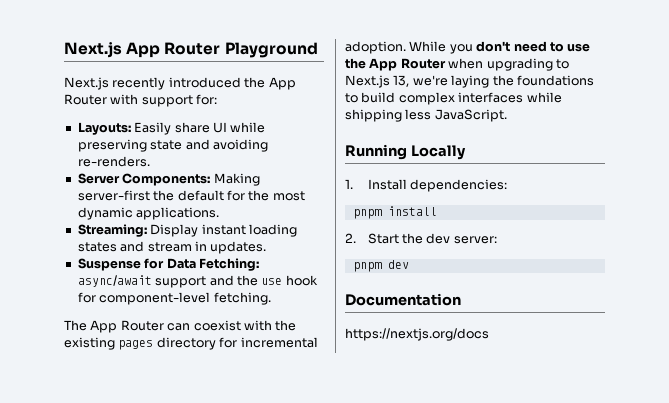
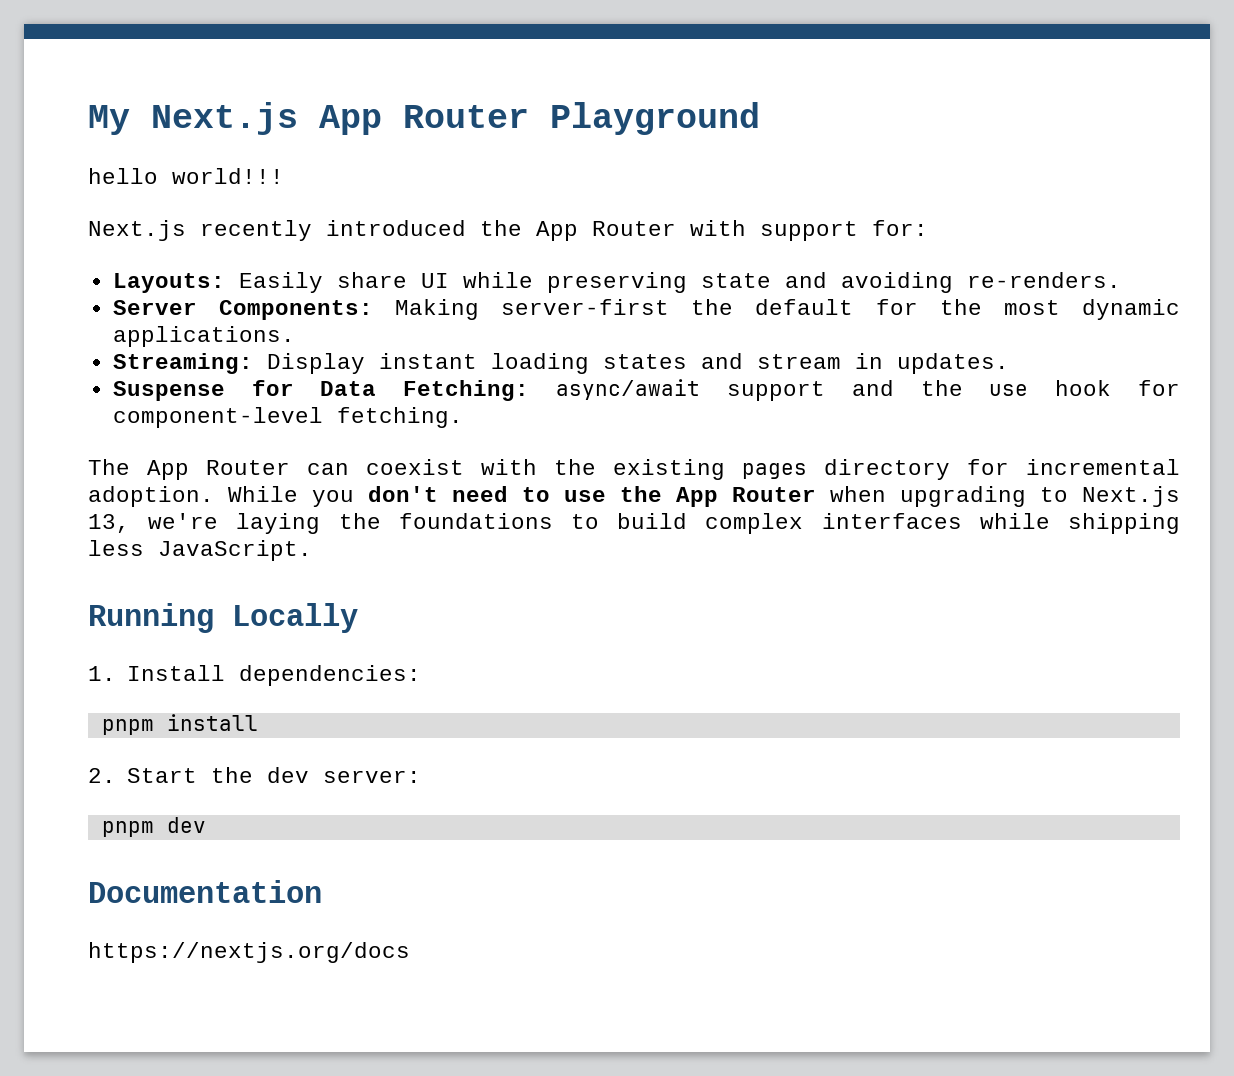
(64, 50) none -> [88,105,130,135] My
(318, 50) none -> [88,168,284,184] // hello world!!!

